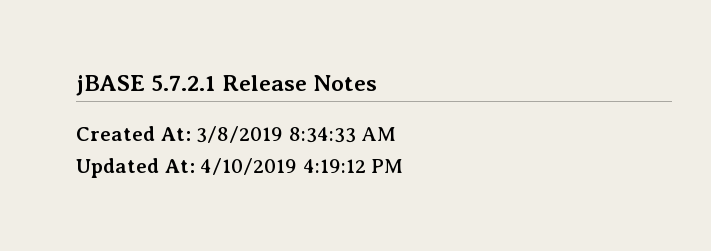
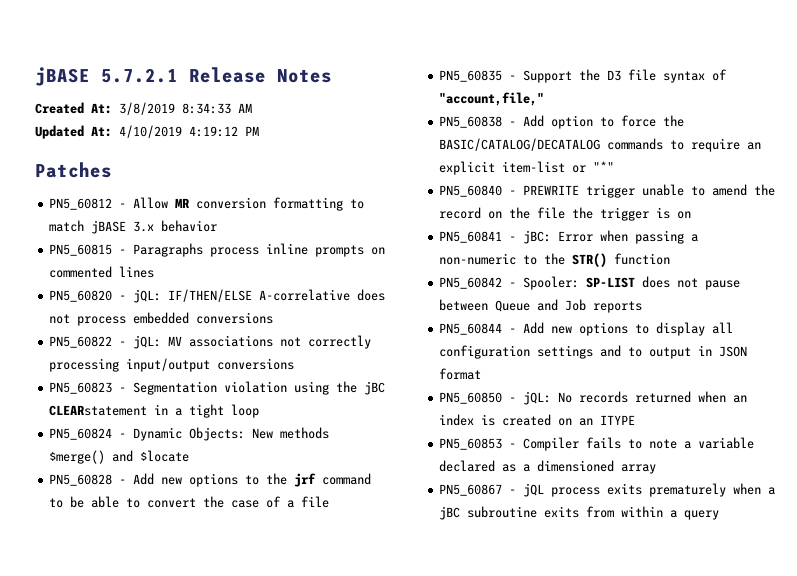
(404, 166) none -> [35,162,112,178] [49,197,365,211] [49,220,218,234] [49,243,386,257] [49,266,155,278] [49,289,386,303] [49,312,274,326] [49,335,372,349] [49,358,295,372] [49,381,386,395] [49,404,260,418] [49,427,330,441] [49,450,190,464] [49,473,372,487] [49,496,330,508] [439,69,728,83] [439,92,545,106] [439,115,685,129] [439,138,762,152] [439,161,615,175] [439,184,776,198] [439,207,692,221] [439,230,699,244] [439,253,671,267] [439,276,741,290] [439,299,643,313] [439,322,734,336] [439,345,748,359] [439,368,482,380] [439,391,748,405] [439,414,636,426] [439,437,755,451] [439,460,657,474] [439,483,776,497] [439,506,720,520] // Patches // PN5_60812 - Allow MR conversion formatting to match jBASE 3.x behavior // PN5_60815 - Paragraphs process inline prompts on commented lines // PN5_60820 - jQL: IF/THEN/ELSE A-correlative does not process embedded conversions // PN5_60822 - jQL: MV associations not correctly processing input/output conversions // PN5_60823 - Segmentation violation using the jBC CLEARstatement in a tight loop // PN5_60824 - Dynamic Objects: New methods $merge() and $locate // PN5_60828 - Add new options to the jrf command to be able to convert the case of a file // PN5_60835 - Support the D3 file syntax of "account,file," // PN5_60838 - Add option to force the BASIC/CATALOG/DECATALOG commands to require an explicit item-list or "*" // PN5_60840 - PREWRITE trigger unable to amend the record on the file the trigger is on // PN5_60841 - jBC: Error when passing a non-numeric to the STR() function // PN5_60842 - Spooler: SP-LIST does not pause between Queue and Job reports // PN5_60844 - Add new options to display all configuration settings and to output in JSON format // PN5_60850 - jQL: No records returned when an index is created on an ITYPE // PN5_60853 - Compiler fails to note a variable declared as a dimensioned array // PN5_60867 - jQL process exits prematurely when a jBC subroutine exits from within a query

